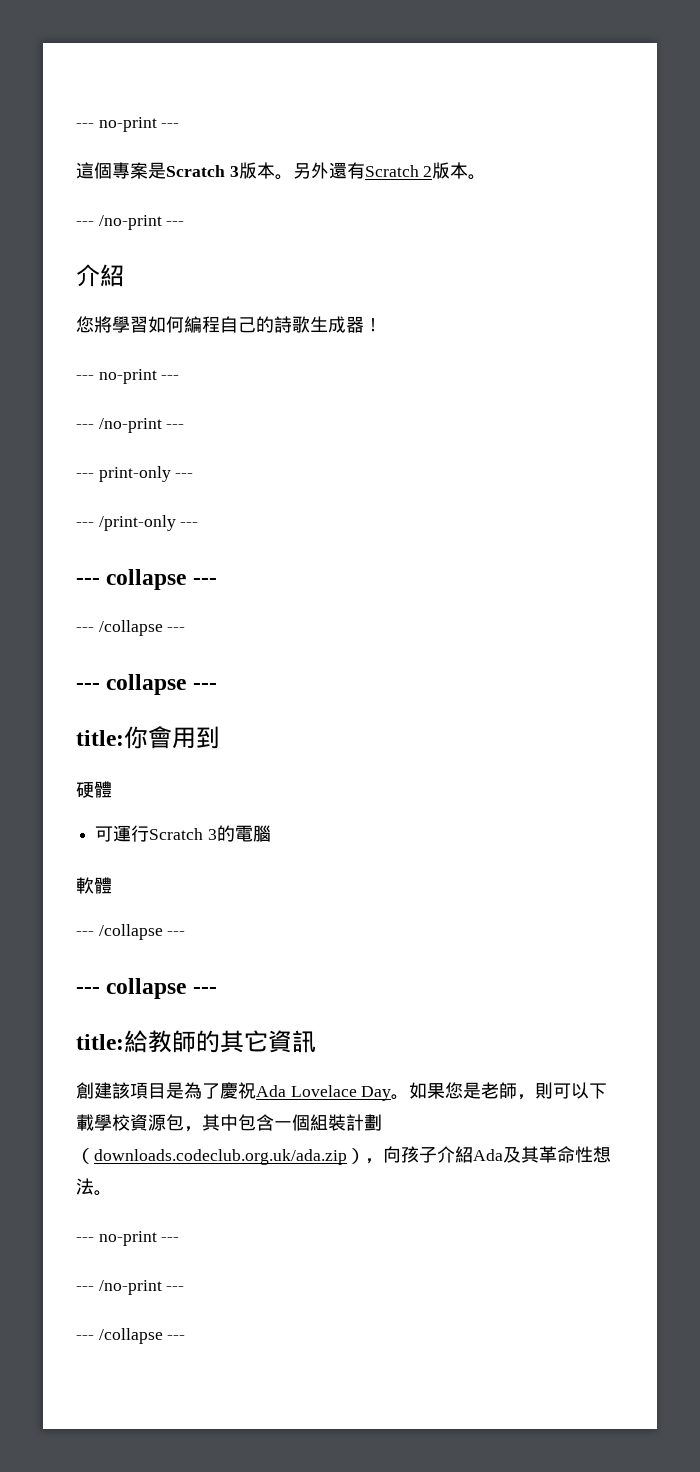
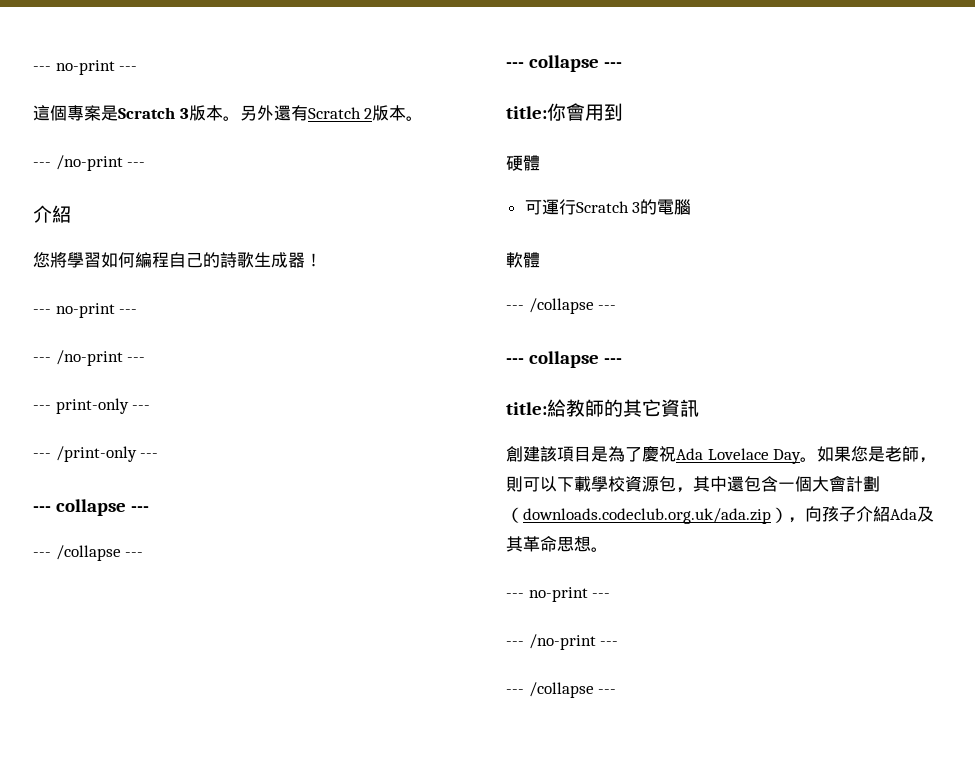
(238, 1122) none -> [727,476,744,492] 還
[310,1114,346,1131] 組裝 -> [812,475,846,492] 大會
[575,1146,611,1163] [76,1178,94,1195] 性想法 -> [557,536,591,552] 思想

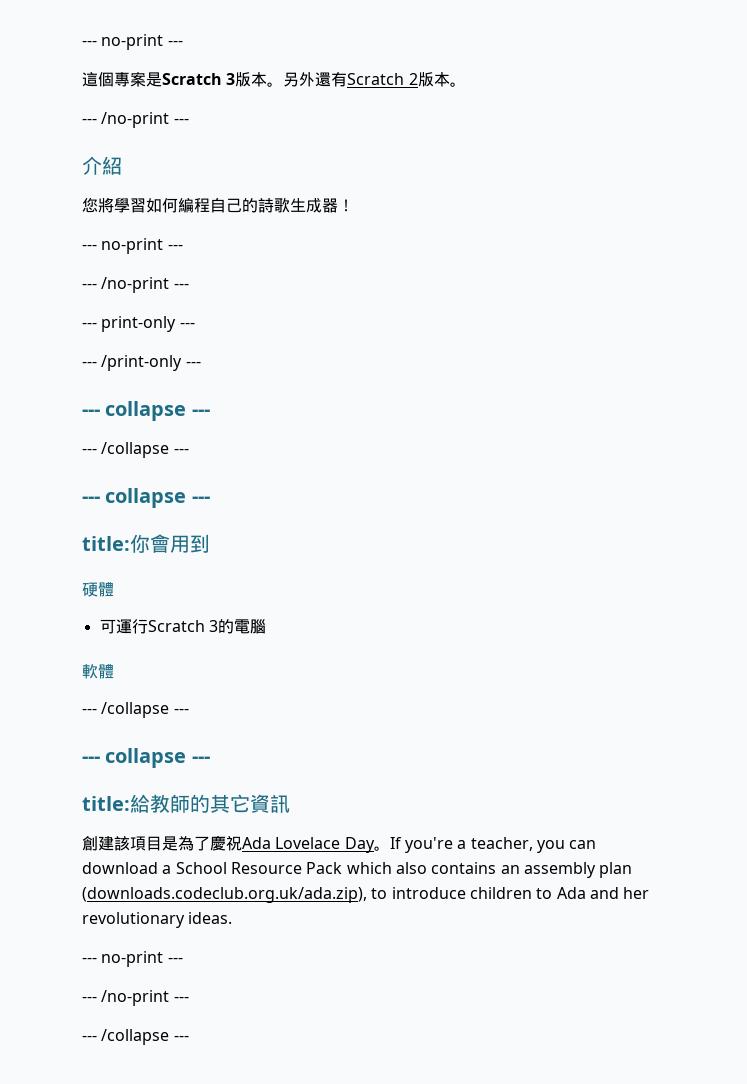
[817,446,937,463] [506,475,880,493] [506,506,934,524] [506,536,608,552] 如果您是老師，則可以下載學校資源包，其中還包含一個大會計劃（downloads.codeclub.org.uk/ada.zip），向孩子介紹Ada及其革命思想。 -> [389,837,597,853] [82,862,633,878] [82,887,650,903] [82,912,233,928] If you're a teacher, you can download a School Resource Pack which also contains an assembly plan (downloads.codeclub.org.uk/ada.zip), to introduce children to Ada and her revolutionary ideas.

